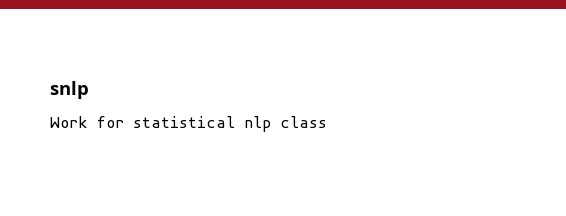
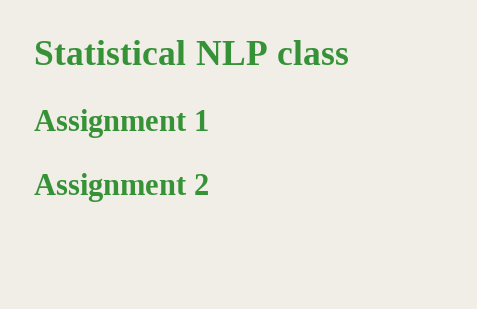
[50,81,89,99] [50,116,327,132] snlp // Work for statistical nlp class -> [34,40,350,65] [34,109,210,138] [34,173,210,202] Statistical NLP class // Assignment 1 // Assignment 2

